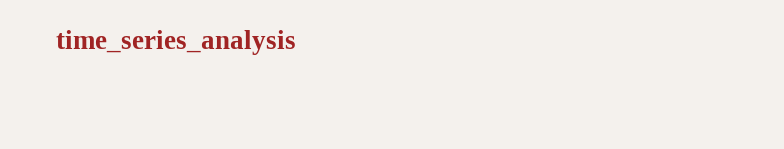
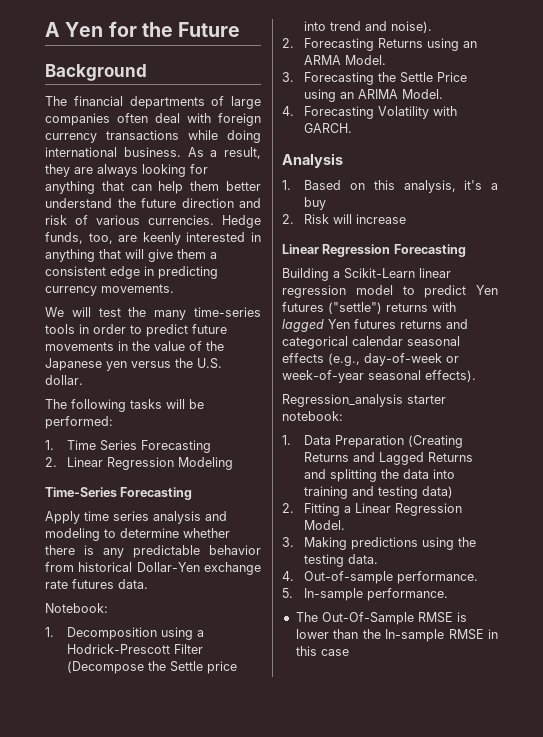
[56,30,296,55] time_series_analysis -> [45,21,241,37] [45,64,147,81] [45,96,261,109] [45,113,261,126] [45,130,261,143] [45,147,261,159] [45,164,208,177] [45,181,261,194] [45,198,261,208] [45,215,261,228] [45,232,261,245] [45,249,217,262] [45,266,218,279] [45,284,174,296] [45,307,261,320] [45,324,227,337] [45,341,224,351] [45,358,222,371] [45,375,83,385] [45,399,204,412] [45,416,113,429] [45,440,212,453] [45,457,234,470] [45,487,193,500] [45,511,227,524] [45,528,230,541] [45,545,261,558] [45,562,261,575] [45,579,148,589] [45,603,108,613] [45,627,205,640] [67,644,204,654] [67,661,238,674] [304,21,433,33] [282,38,478,51] [304,55,387,65] [282,72,468,85] [304,89,444,102] [282,106,458,119] [304,123,353,133] [282,153,343,168] [282,180,498,193] [304,197,327,210] [282,214,407,224] [282,244,466,257] [282,268,451,281] [282,285,498,298] [282,302,456,314] [282,319,468,332] [282,336,460,349] [282,353,459,366] [282,370,476,383] [282,394,446,407] [282,411,343,421] [282,435,464,448] [304,452,474,465] [304,469,456,482] [304,486,454,499] [282,503,463,516] [304,520,346,530] [282,537,477,550] [304,554,379,567] [282,571,479,584] [282,588,449,601] [295,612,467,625] [295,629,498,642] [295,646,349,656] A Yen for the Future // Background // The financial departments of large companies often deal with foreign currency transactions while doing international business. As a result, they are always looking for anything that can help them better understand the future direction and risk of various currencies. Hedge funds, too, are keenly interested in anything that will give them a consistent edge in predicting currency movements. // We will test the many time-series tools in order to predict future movements in the value of the Japanese yen versus the U.S. dollar. // The following tasks will be performed: // 1. Time Series Forecasting // 2. Linear Regression Modeling // Time-Series Forecasting // Apply time series analysis and modeling to determine whether there is any predictable behavior from historical Dollar-Yen exchange rate futures data. // Notebook: // 1. Decomposition using a Hodrick-Prescott Filter (Decompose the Settle price into trend and noise). // 2. Forecasting Returns using an ARMA Model. // 3. Forecasting the Settle Price using an ARIMA Model. // 4. Forecasting Volatility with GARCH. // Analysis // 1. Based on this analysis, it's a buy // 2. Risk will increase // Linear Regression Forecasting // Building a Scikit-Learn linear regression model to predict Yen futures ("settle") returns with lagged Yen futures returns and categorical calendar seasonal effects (e.g., day-of-week or week-of-year seasonal effects). // Regression_analysis starter notebook: // 1. Data Preparation (Creating Returns and Lagged Returns and splitting the data into training and testing data) // 2. Fitting a Linear Regression Model. // 3. Making predictions using the testing data. // 4. Out-of-sample performance. // 5. In-sample performance. // The Out-Of-Sample RMSE is lower than the In-sample RMSE in this case

